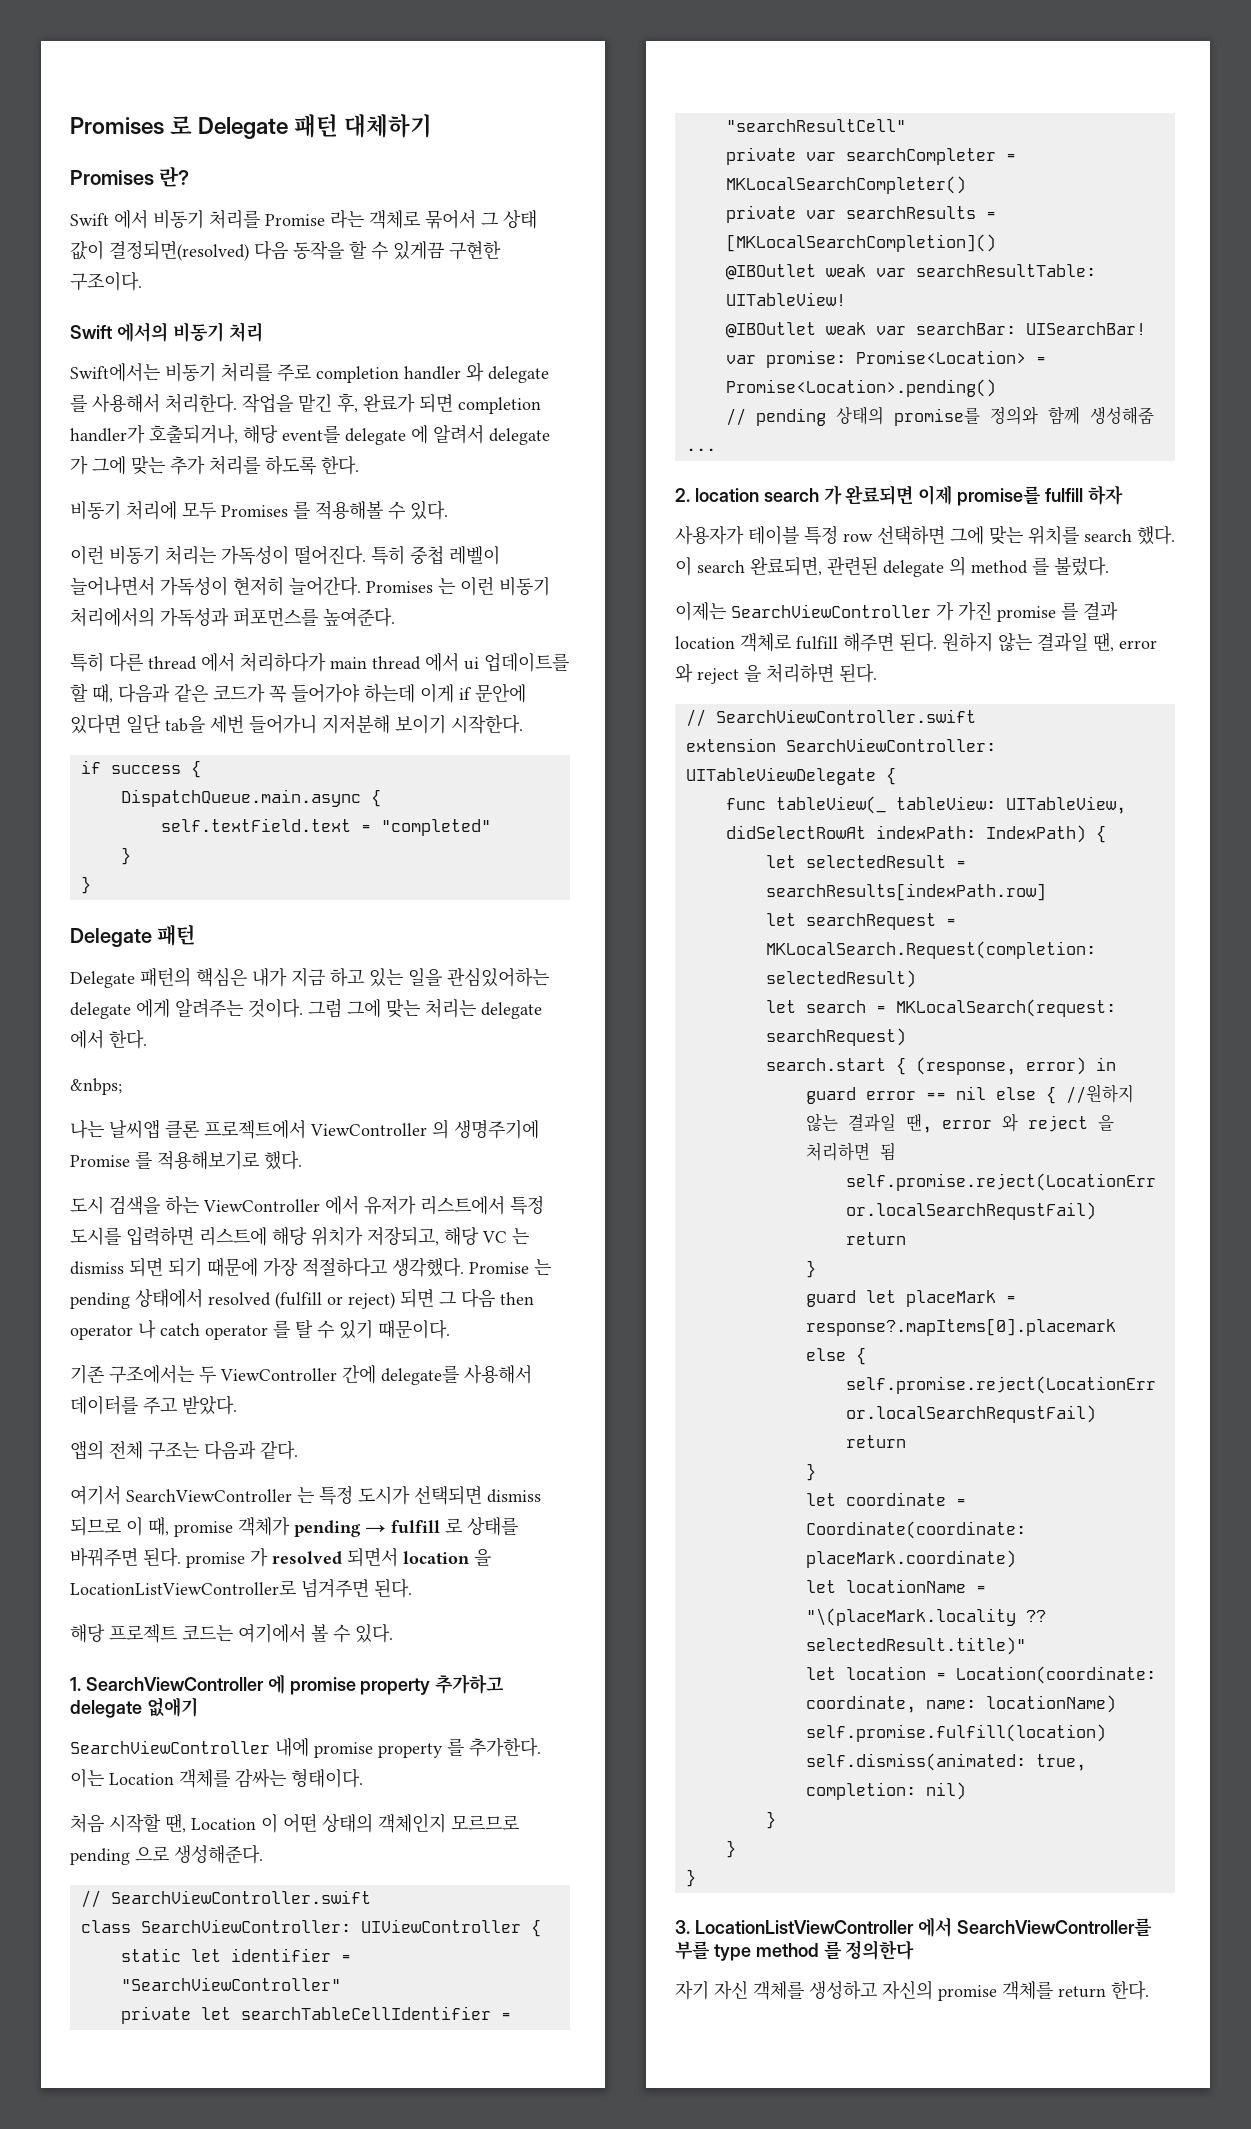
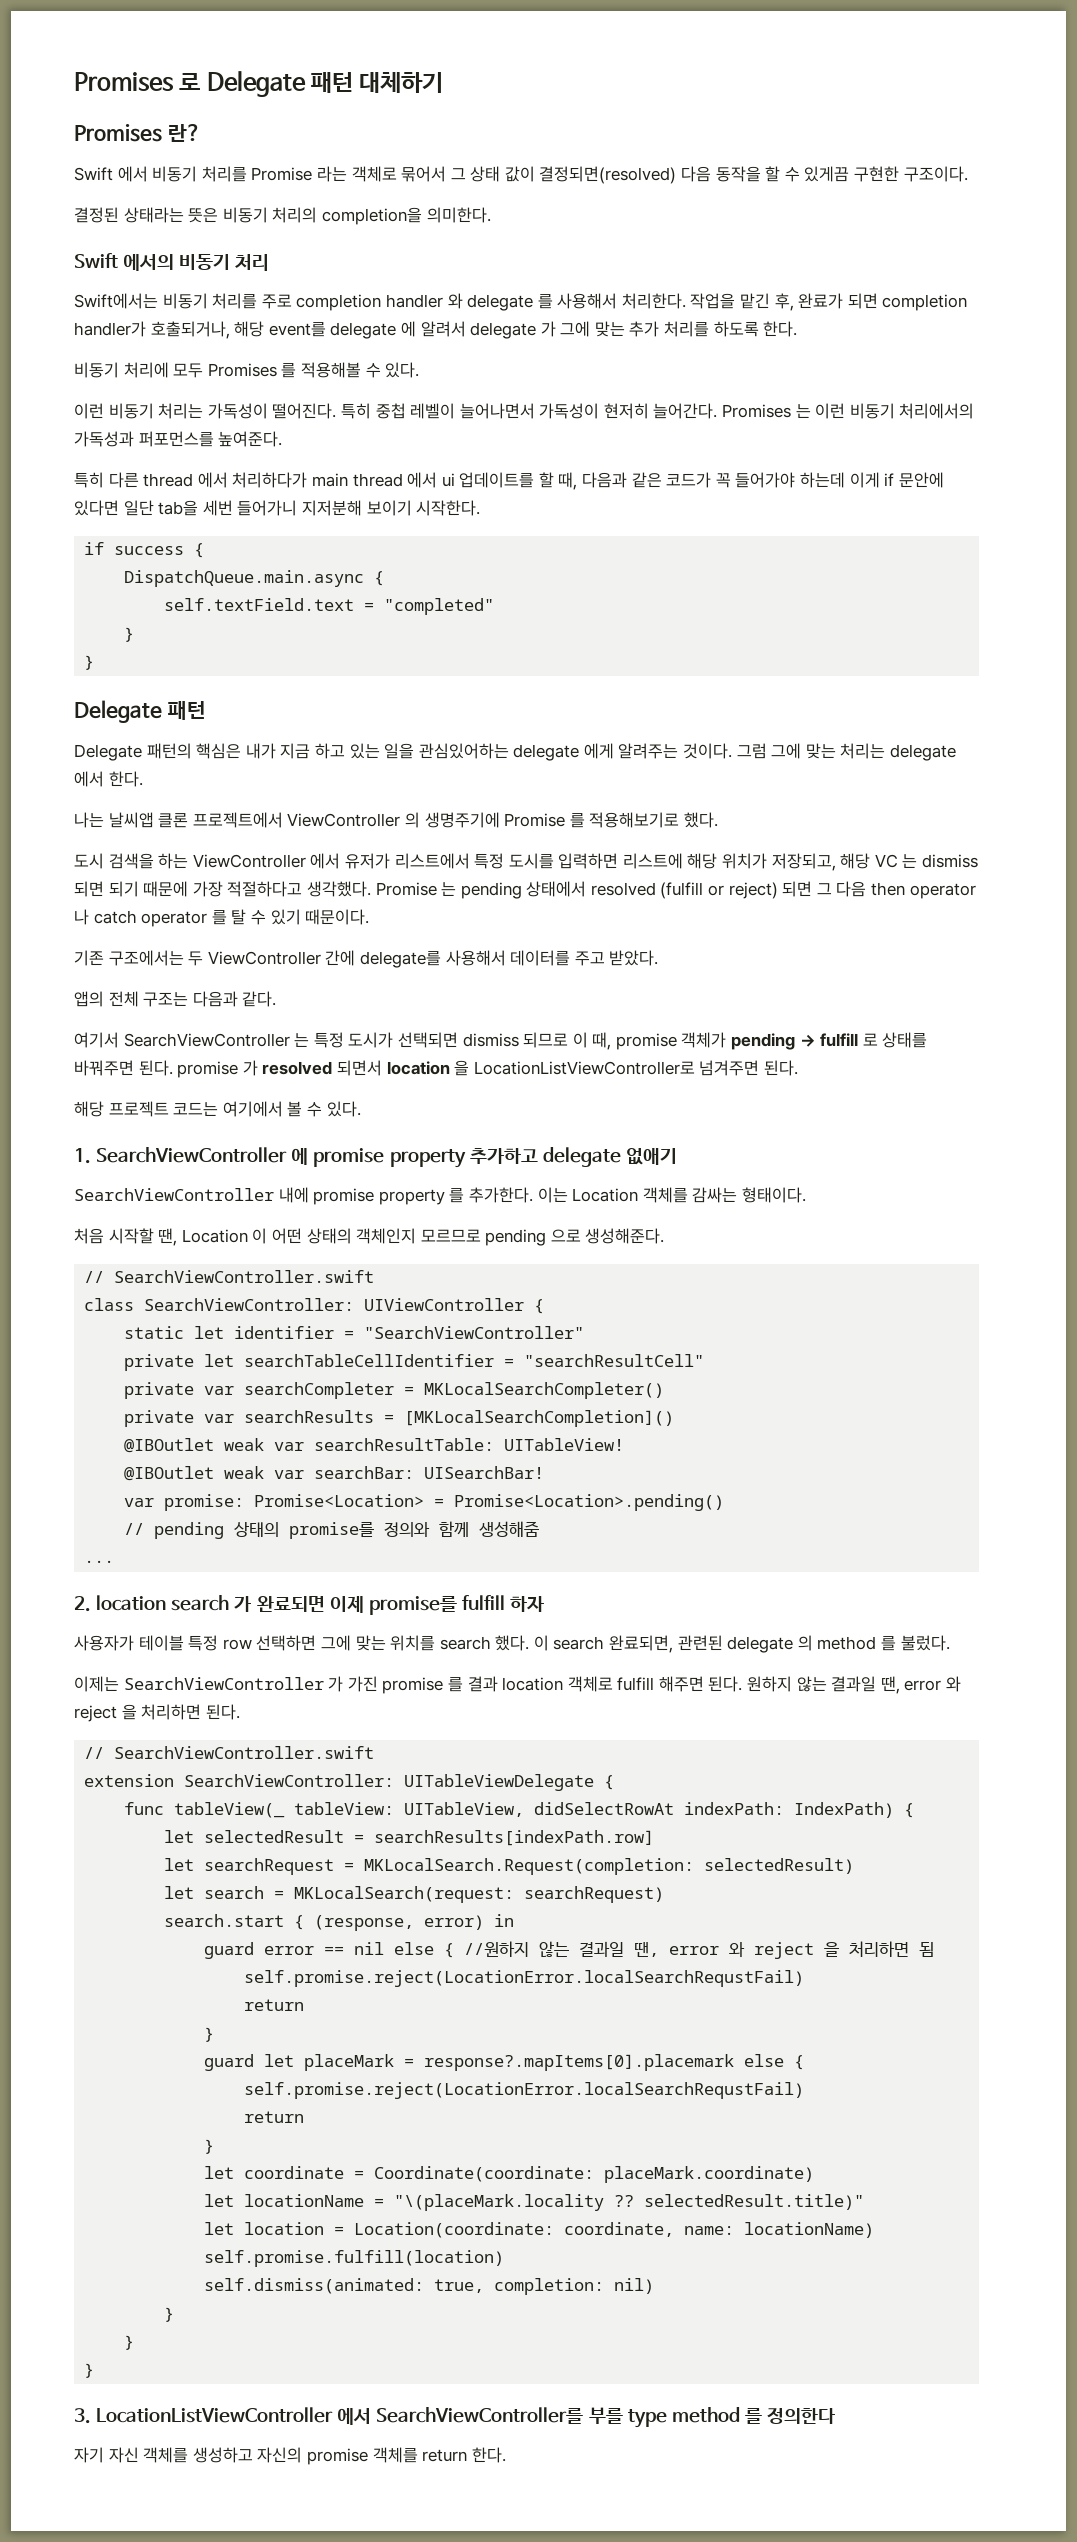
(142, 281) none -> [74,207,491,225] // 결정된 상태라는 뜻은 비동기 처리의 completion을 의미한다.
[70,1078,122,1095] // &nbps; -> (143, 779) none

